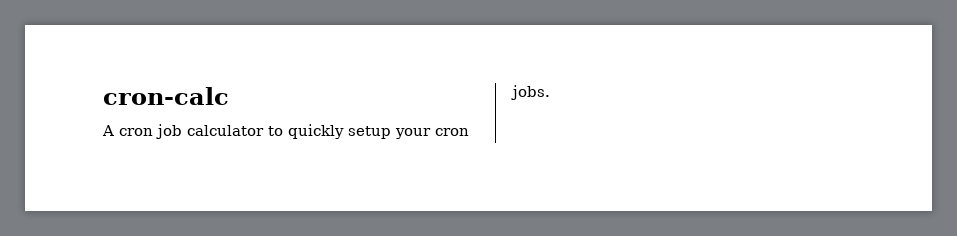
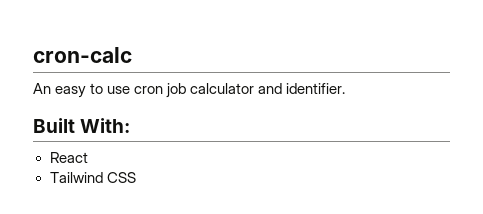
[102,124,469,139] [511,85,550,100] A cron job calculator to quickly setup your cron jobs. -> [33,83,346,98] [33,118,131,133] [49,152,88,163] [49,172,136,183] An easy to use cron job calculator and identifier. // Built With: // React // Tailwind CSS

